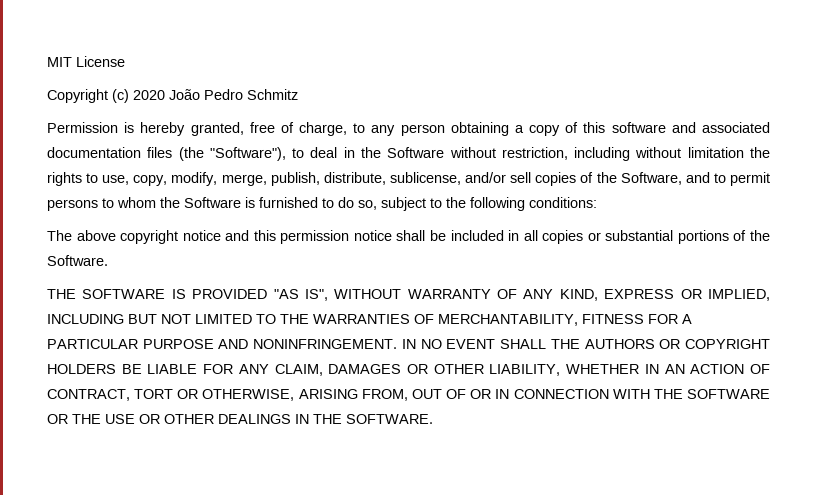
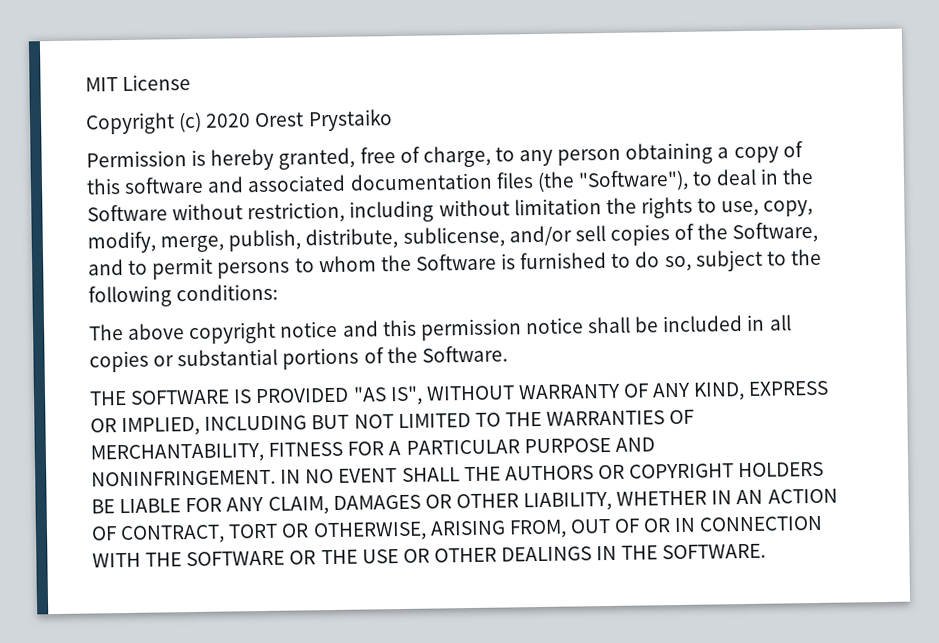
[169,89,298,100] João Pedro Schmitz -> [254,109,393,132] Orest Prystaiko

